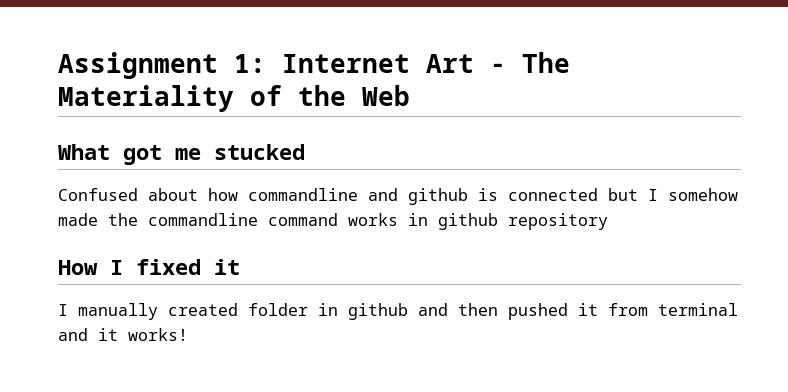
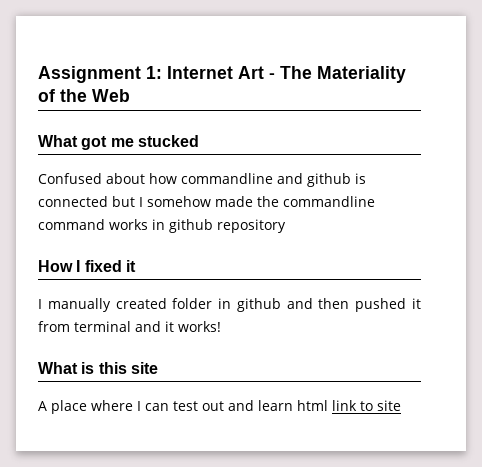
(188, 334) none -> [38,362,158,374] [38,400,401,414] // What is this site // A place where I can test out and learn html link to site

